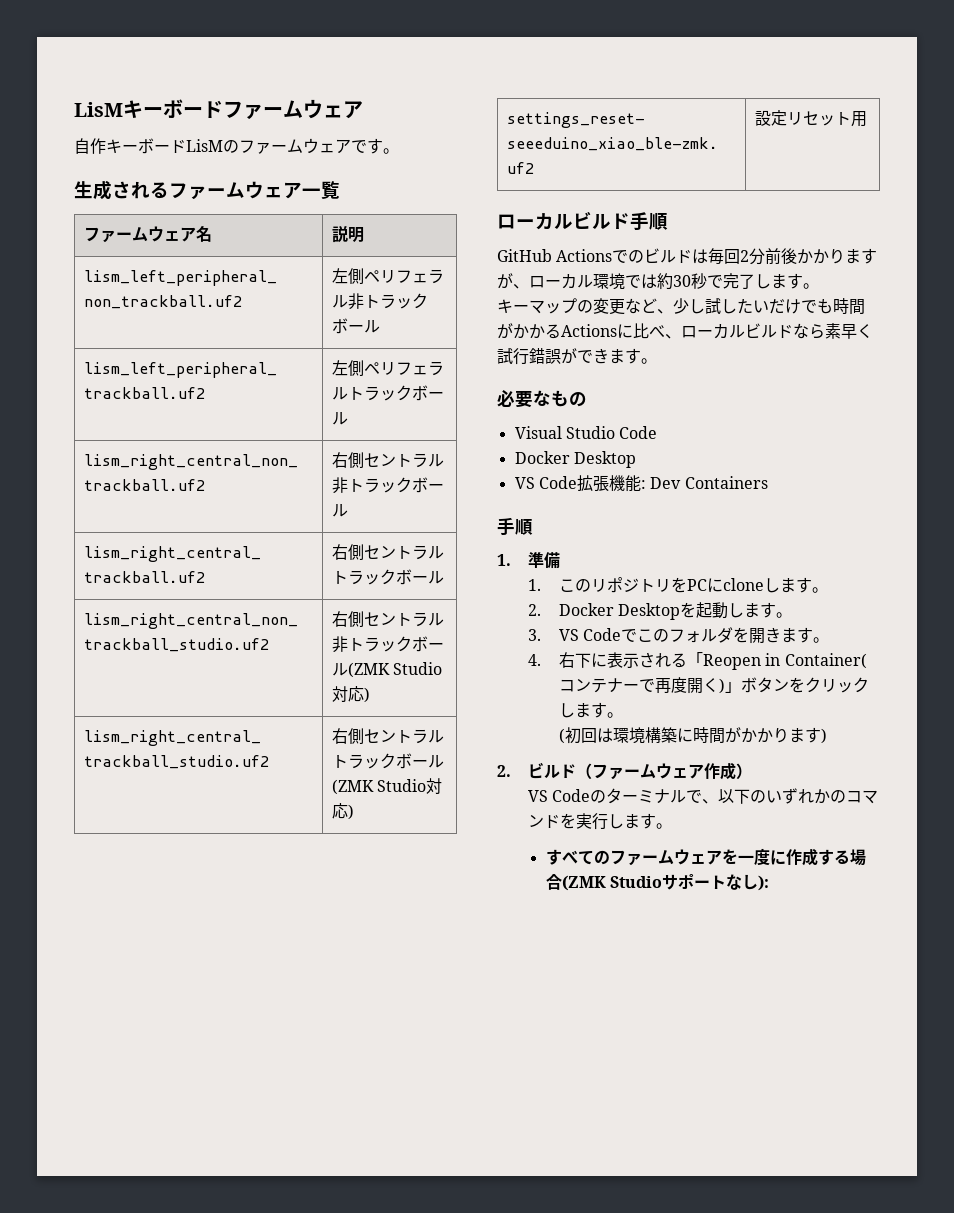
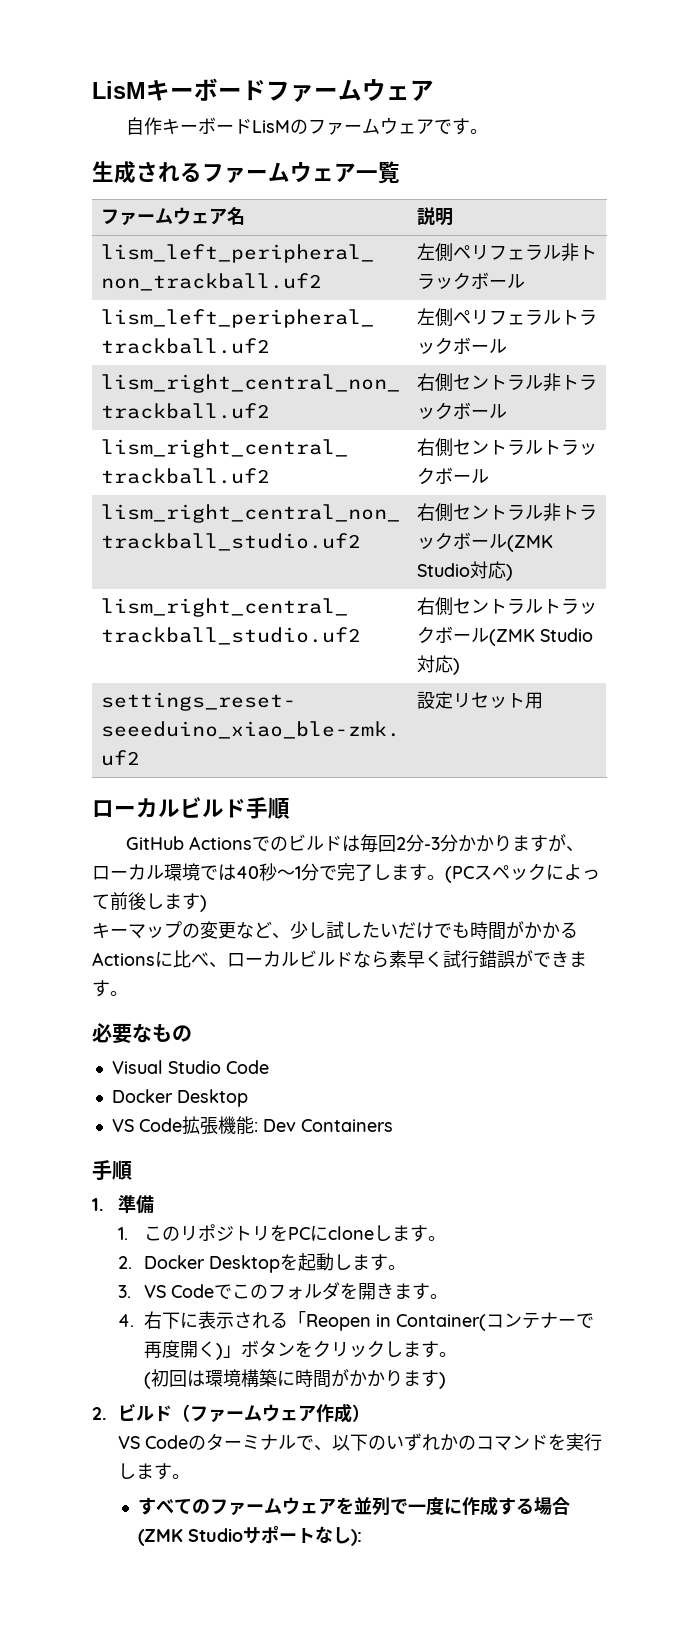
[765,248,798,265] 前後 -> [423,834,458,852] -3分
[657,273,707,290] 約30秒 -> [236,863,319,881] 40秒〜1分
(819, 286) none -> [445,863,600,883] [92,892,207,912] (PCスペックによって前後します)
(738, 856) none -> [353,1497,408,1516] 並列で

